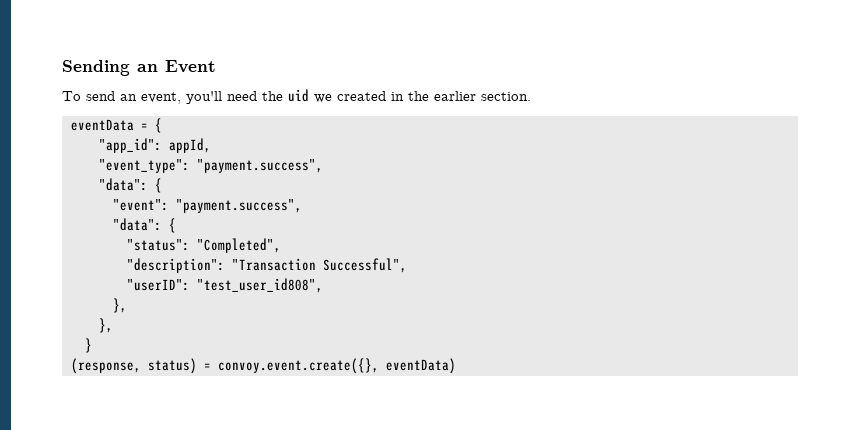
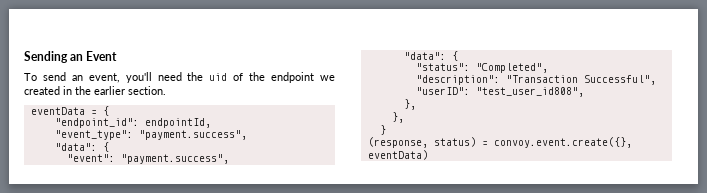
(309, 95) none -> [233,72,315,83] of the endpoint
[98,138,211,153] "app_id": appId, -> [54,118,211,128] "endpoint_id": endpointId,

